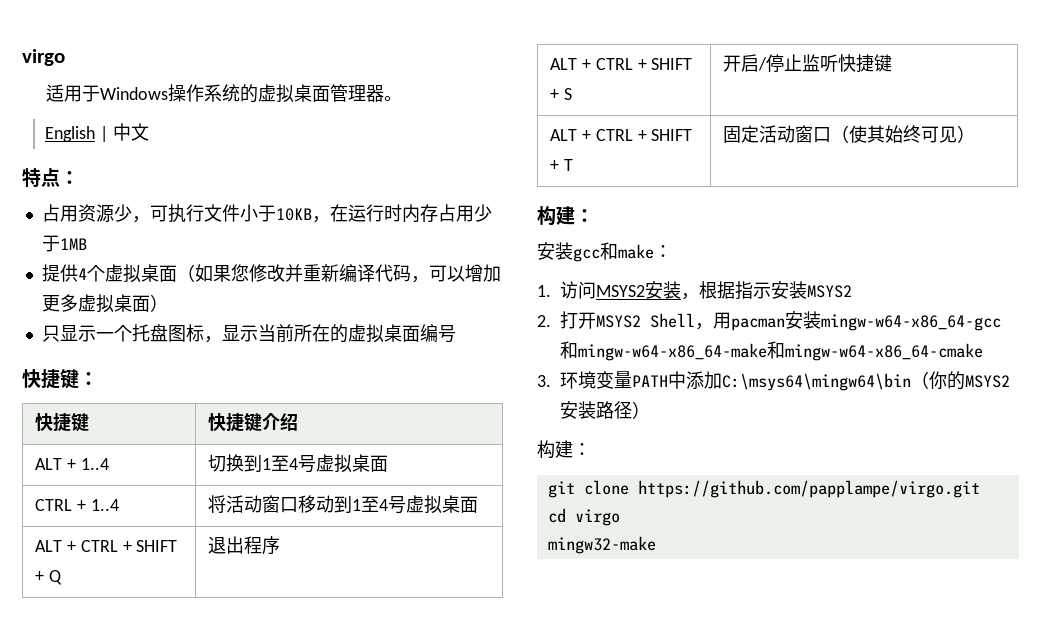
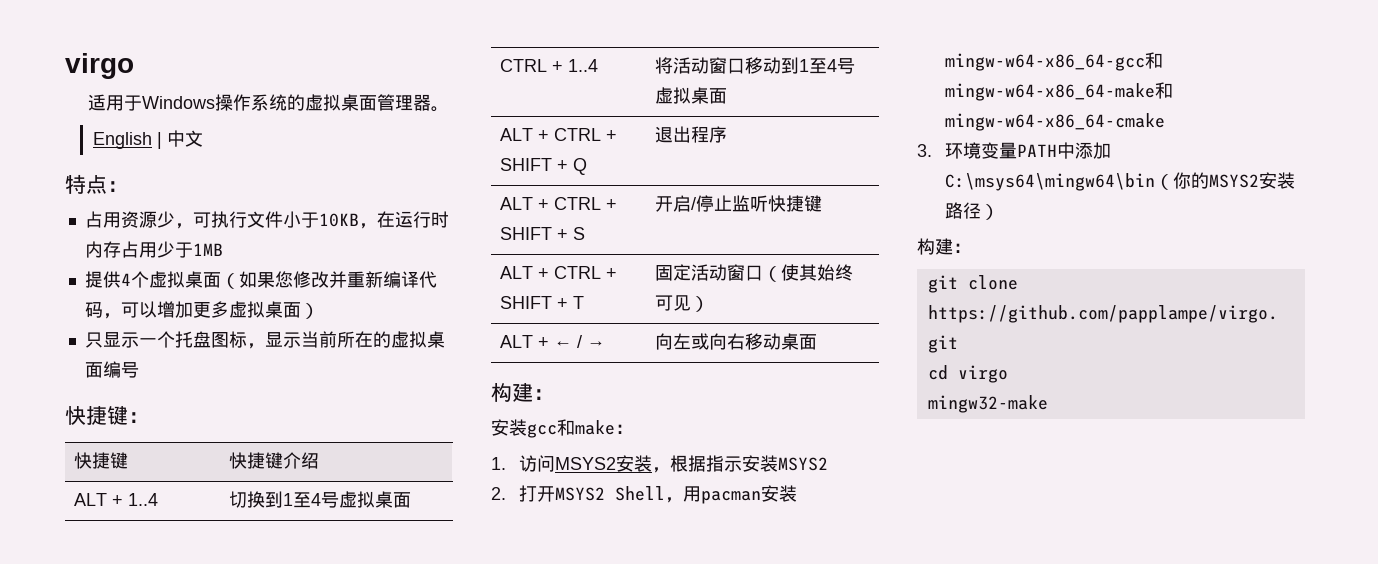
(975, 134) none -> [499,335,605,348] [654,333,817,350] // ALT + ← / → | 向左或向右移动桌面

